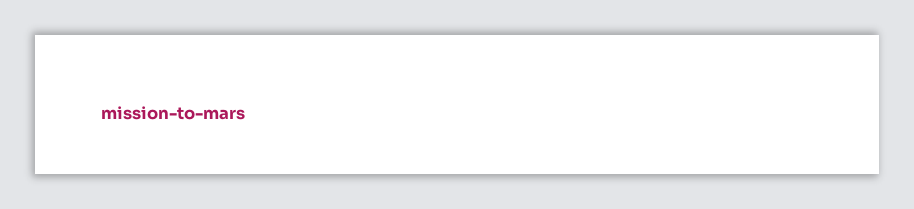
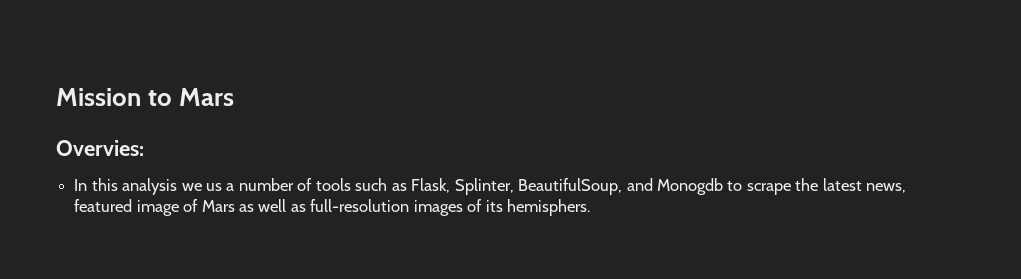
[101,106,245,120] mission-to-mars -> [56,88,235,106] [56,140,144,156] [74,178,907,195] [74,199,591,216] Mission to Mars // Overvies: // In this analysis we us a number of tools such as Flask, Splinter, BeautifulSoup, and Monogdb to scrape the latest news, featured image of Mars as well as full-resolution images of its hemisphers.

